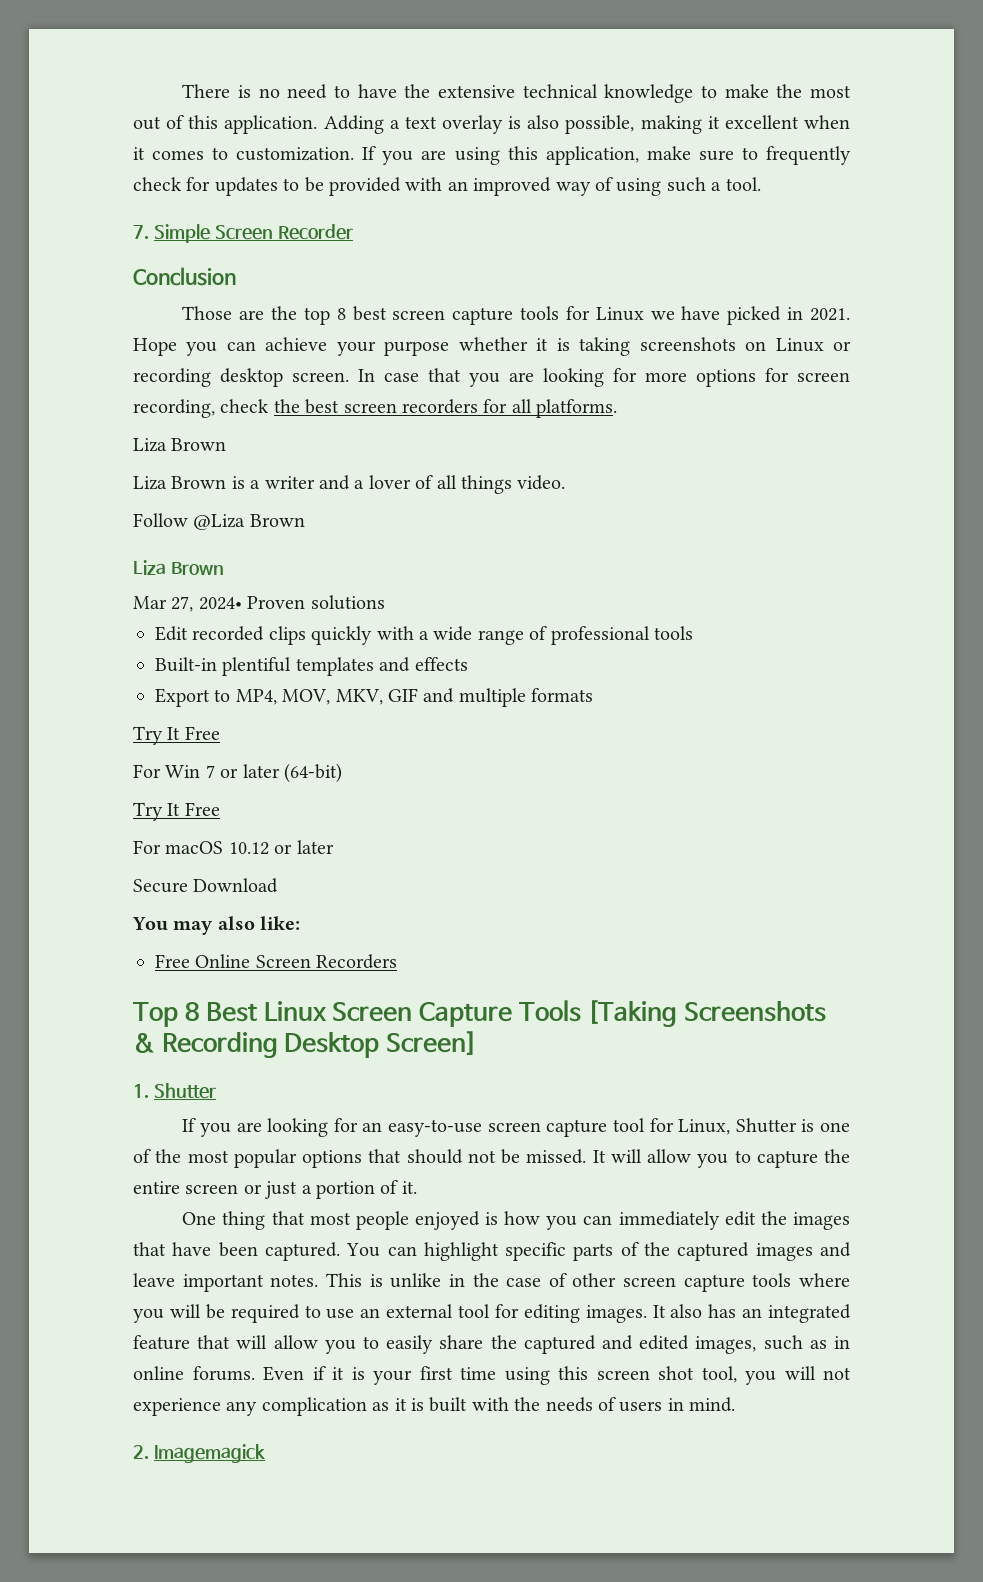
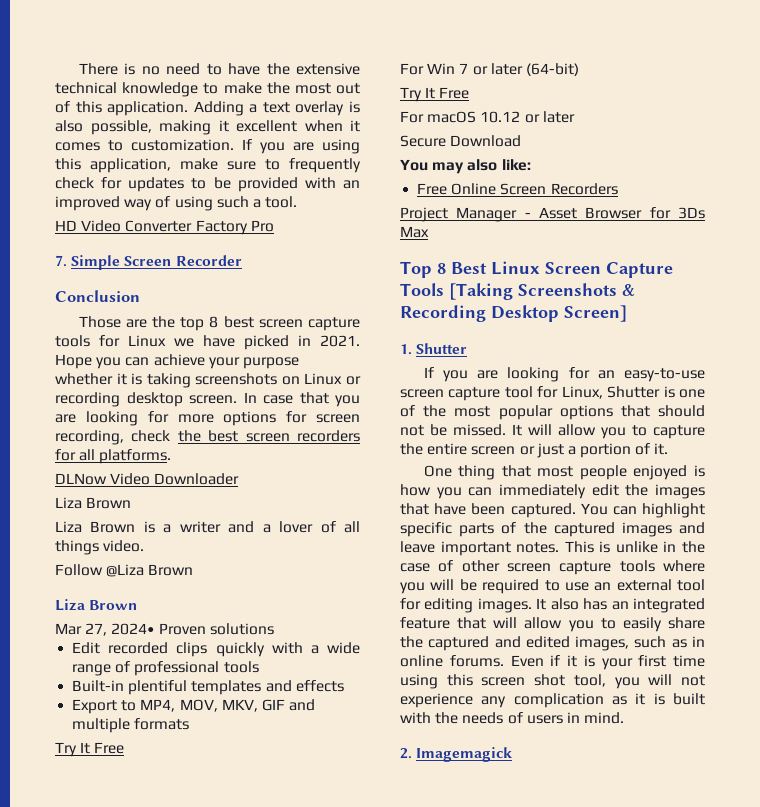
(761, 184) none -> [55,220,274,235] // HD Video Converter Factory Pro
(618, 408) none -> [55,473,240,485] // DLNow Video Downloader
(398, 961) none -> [400,207,705,222] [400,226,429,238] // Project Manager - Asset Browser for 3Ds Max

